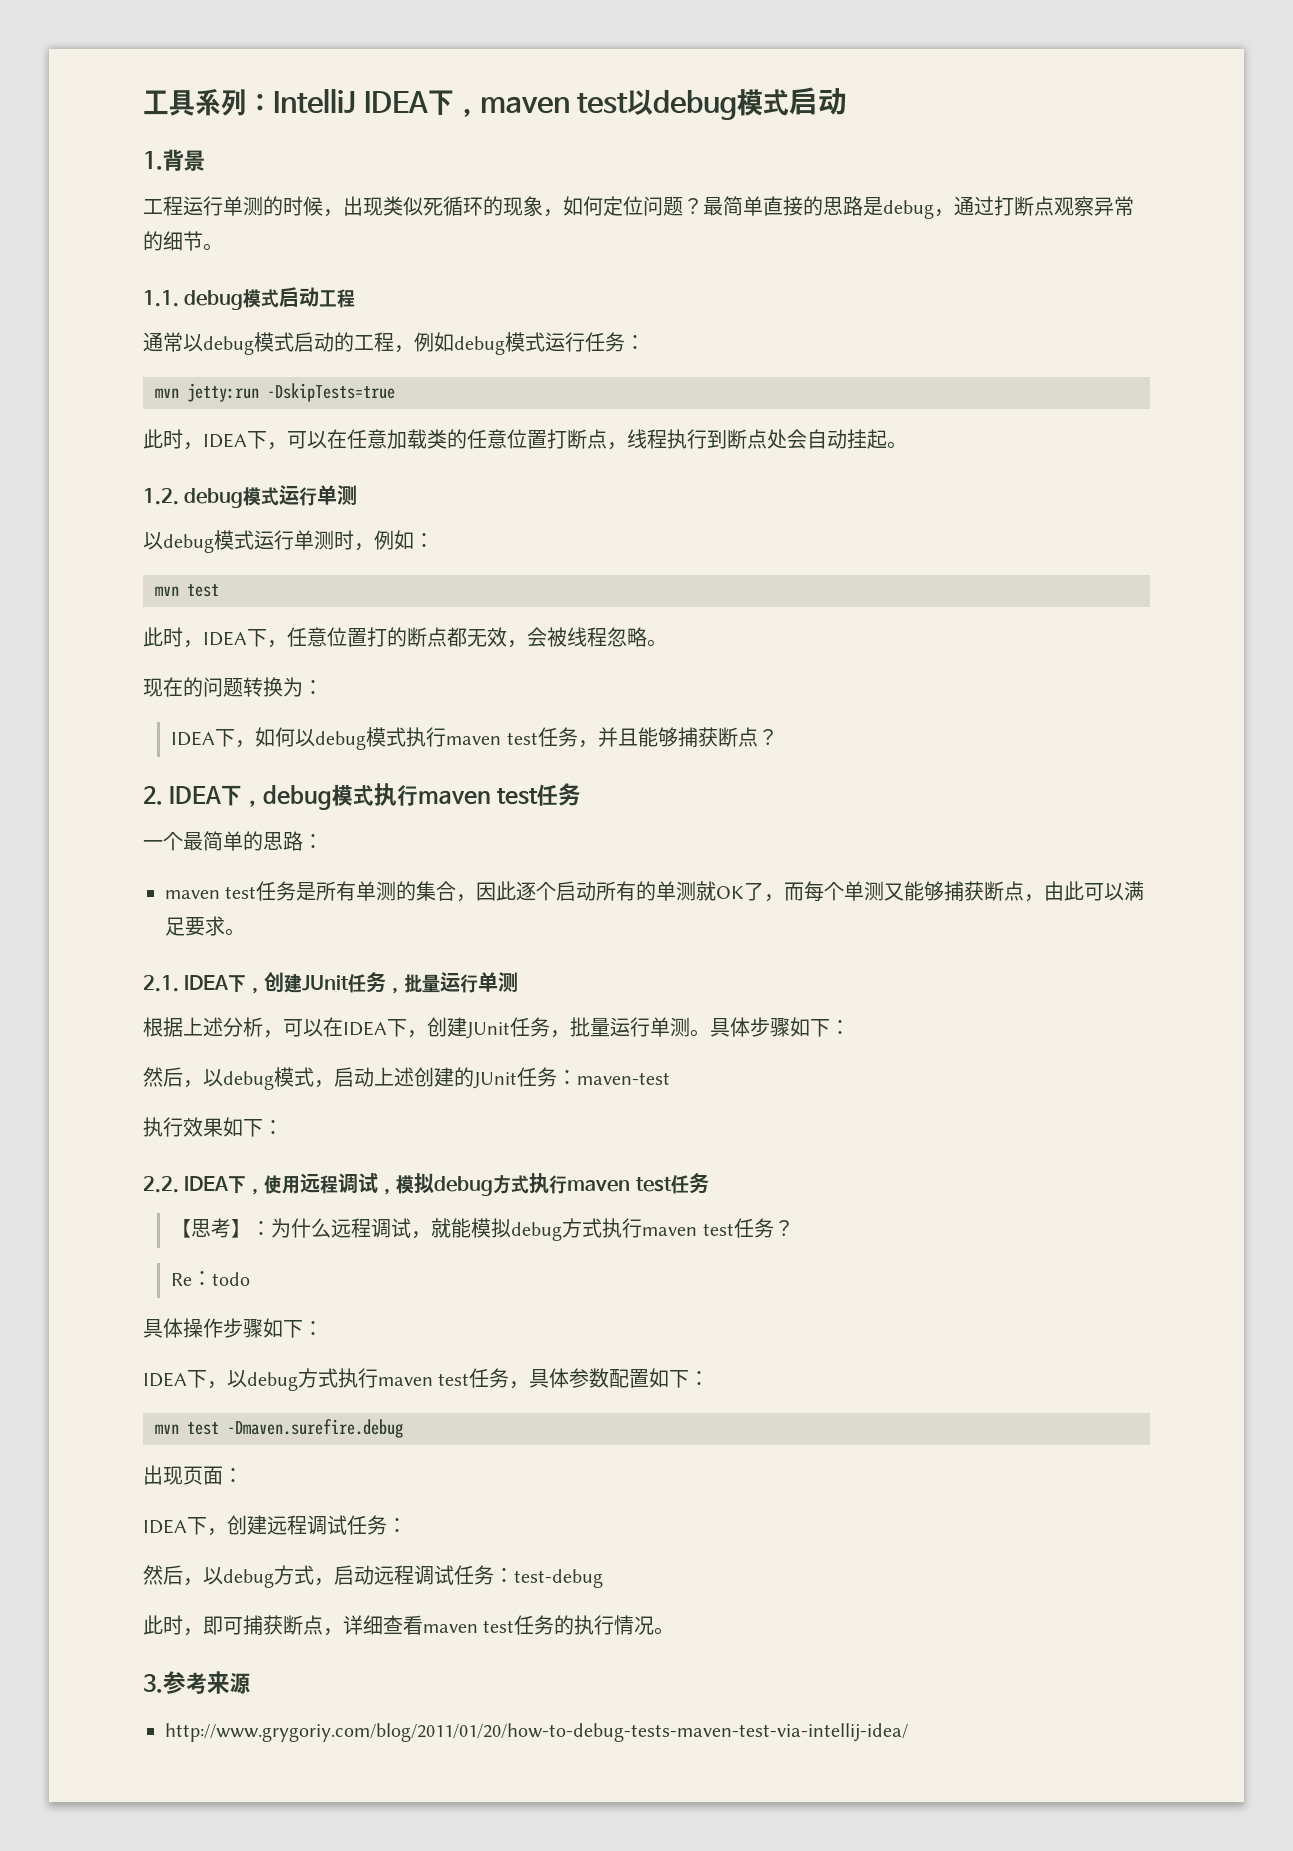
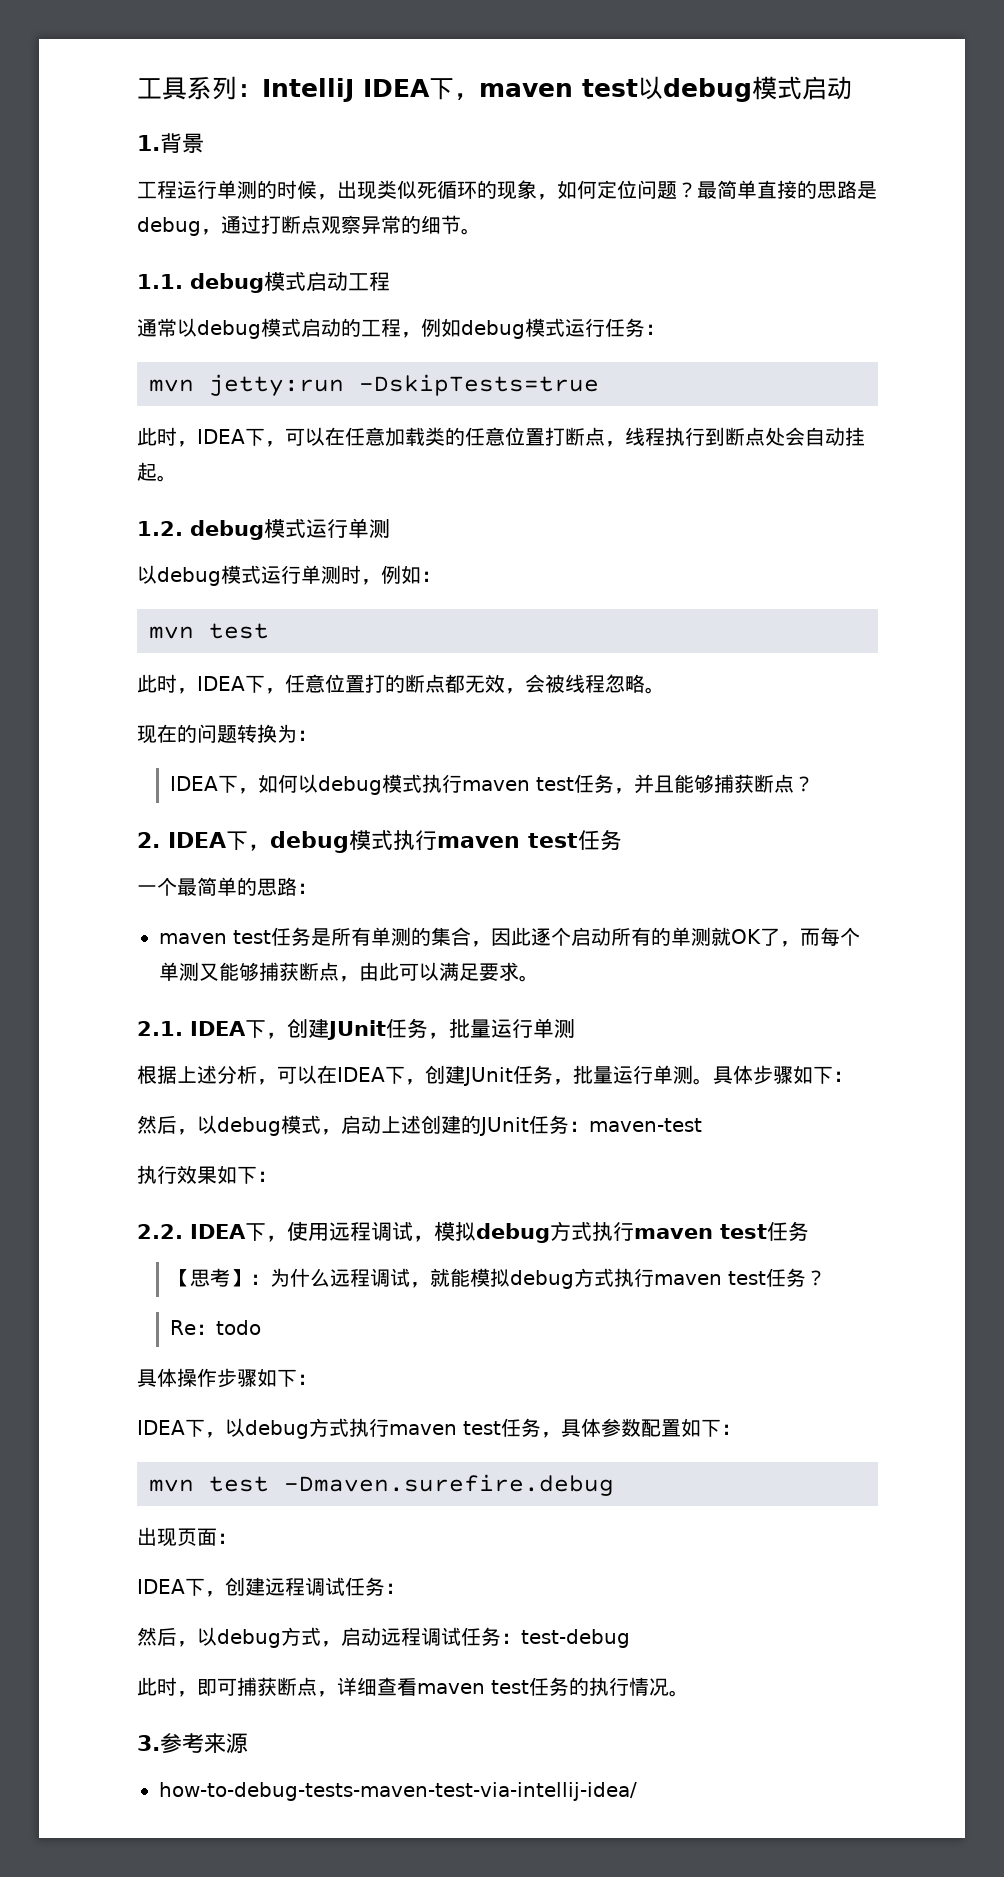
[165,1723,908,1742] http://www.grygoriy.com/blog/2011/01/20/how-to-debug-tests-maven-test-via-intellij-idea/ -> [159,1782,637,1801] how-to-debug-tests-maven-test-via-intellij-idea/

